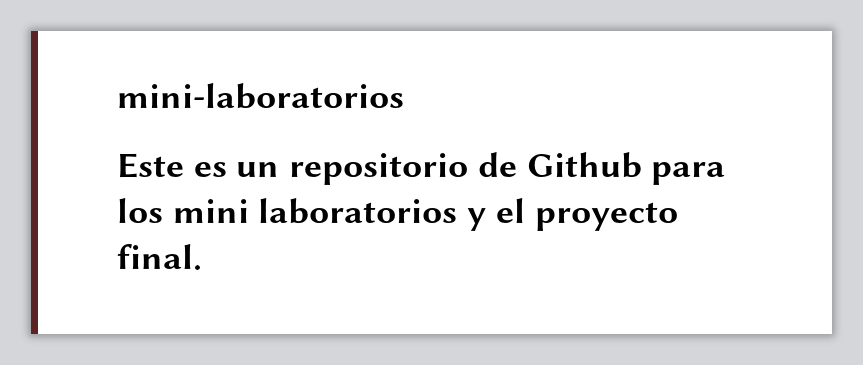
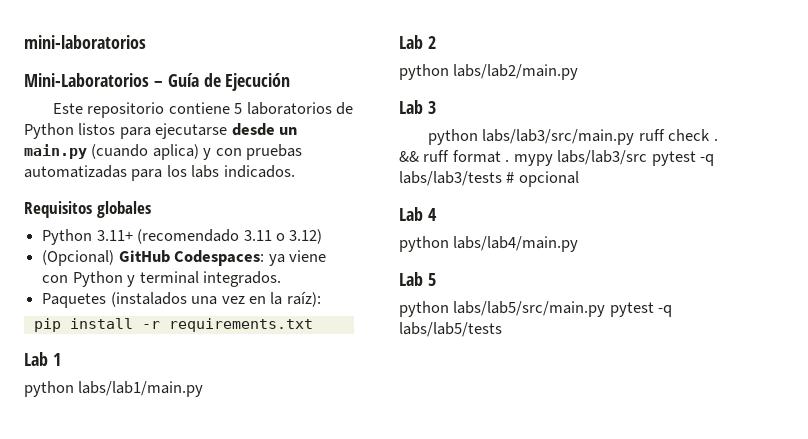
[117,152,726,185] [117,198,678,231] [117,244,202,270] Este es un repositorio de Github para los mini laboratorios y el proyecto final. -> [24,73,291,91] [52,102,354,118] [24,123,298,139] [24,144,303,160] [24,165,295,181] [24,201,151,218] [42,229,323,245] [42,250,326,266] [42,271,281,287] [42,291,321,308] [33,318,313,332] [24,352,61,366] [24,381,204,397] [399,35,436,49] [399,64,579,80] [399,100,436,114] [427,129,718,145] [399,150,715,166] [399,171,579,187] [399,207,437,221] [399,236,579,252] [399,272,436,286] [399,301,673,317] [399,322,502,337] Mini-Laboratorios – Guía de Ejecución // Este repositorio contiene 5 laboratorios de Python listos para ejecutarse desde un main.py (cuando aplica) y con pruebas automatizadas para los labs indicados. // Requisitos globales // Python 3.11+ (recomendado 3.11 o 3.12) // (Opcional) GitHub Codespaces: ya viene con Python y terminal integrados. // Paquetes (instalados una vez en la raíz): // pip install -r requirements.txt // Lab 1 // python labs/lab1/main.py // Lab 2 // python labs/lab2/main.py // Lab 3 // python labs/lab3/src/main.py ruff check . && ruff format . mypy labs/lab3/src pytest -q labs/lab3/tests # opcional // Lab 4 // python labs/lab4/main.py // Lab 5 // python labs/lab5/src/main.py pytest -q labs/lab5/tests

